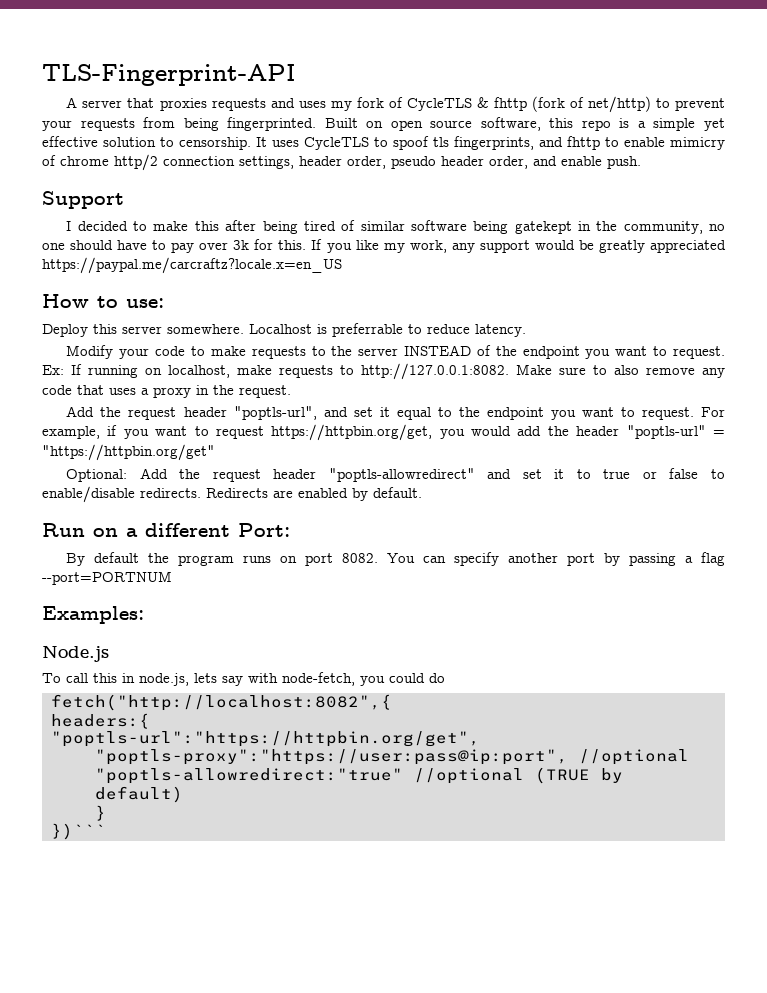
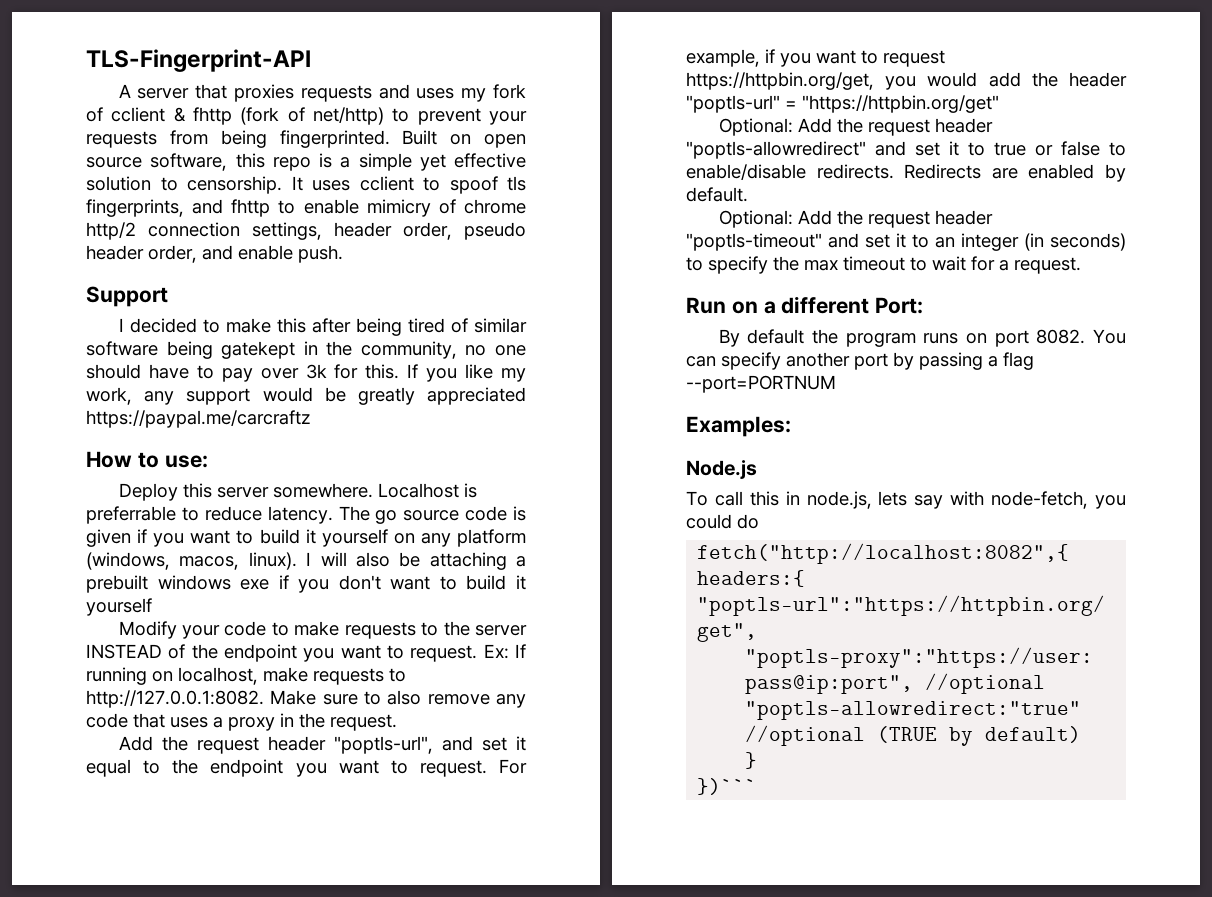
[406,98,472,111] CycleTLS -> [111,107,166,122] cclient
[304,137,369,150] CycleTLS -> [359,176,414,191] cclient
[42,257,342,274] https://paypal.me/carcraftz?locale.x=en_US -> [86,410,310,428] https://paypal.me/carcraftz
(526, 330) none -> [338,506,526,524] [86,529,526,547] [86,552,526,570] [86,575,526,593] [86,598,152,616] The go source code is given if you want to build it yourself on any platform (windows, macos, linux). I will also be attaching a prebuilt windows exe if you don't want to build it yourself
(422, 492) none -> [718,210,993,228] [686,233,1126,251] [686,256,1081,274] // Optional: Add the request header "poptls-timeout" and set it to an integer (in seconds) to specify the max timeout to wait for a request.

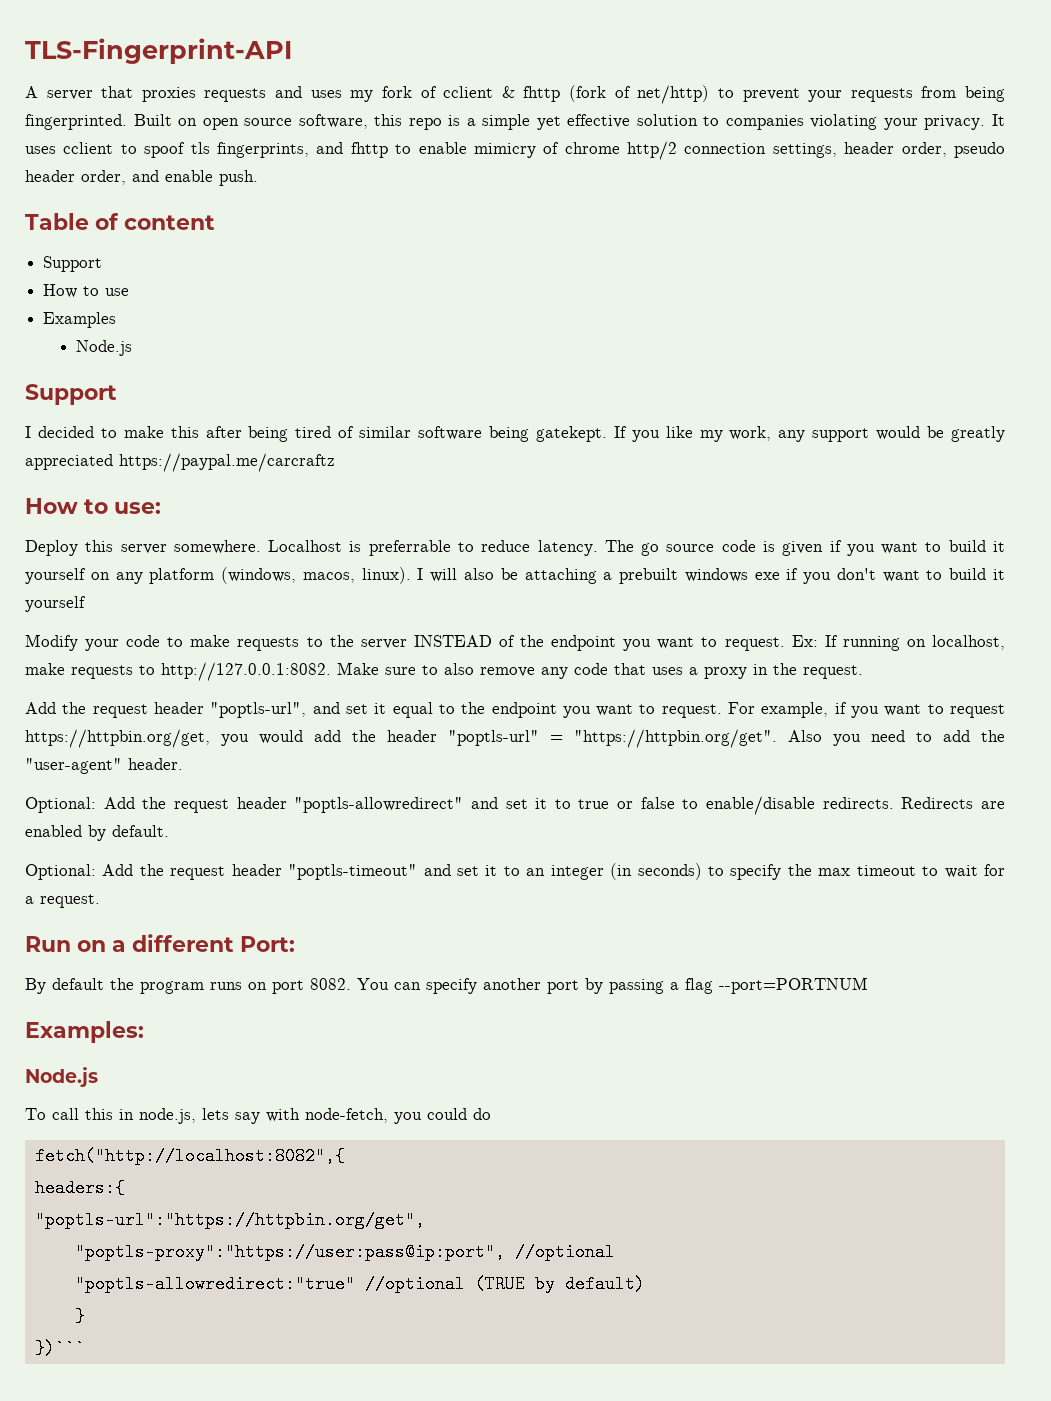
[187,176,282,194] censorship. -> [725,114,986,130] companies violating your privacy.
(343, 254) none -> [25,213,215,230] [43,256,103,272] [43,284,130,298] [43,312,117,328] [76,340,133,356] // Table of content // Support // How to use // Examples // Node.js
[221,341,526,359] [86,364,400,382] gatekept in the community, no one should have to pay over 3k for this. -> [535,426,607,442] gatekept.
[802,95,999,113] "https://httpbin.org/get" -> [574,729,1005,748] [25,758,183,774] "https://httpbin.org/get". Also you need to add the "user-agent" header.

